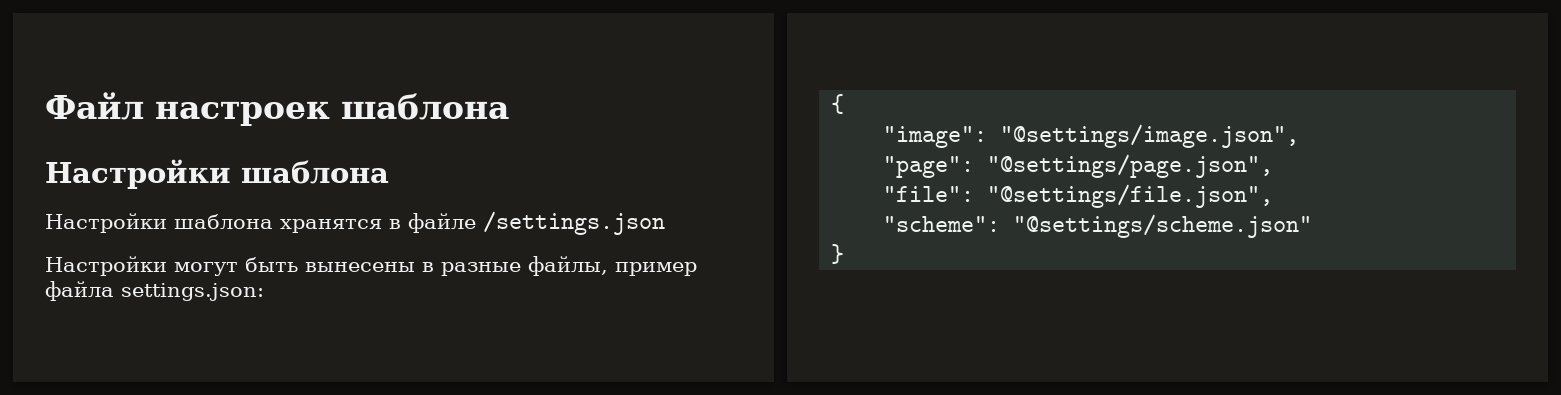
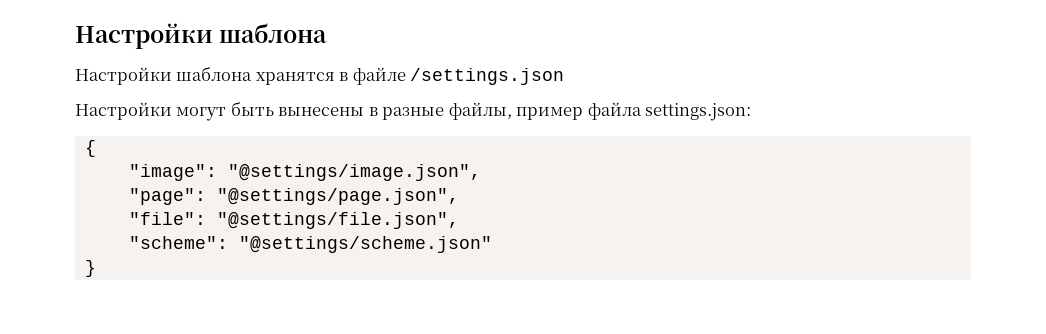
[45,92,509,126] Файл настроек шаблона // -> (75, 36) none

